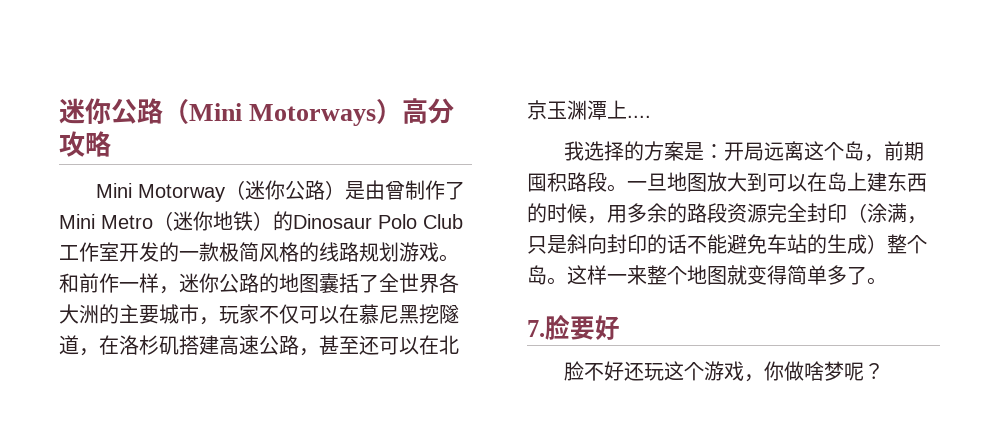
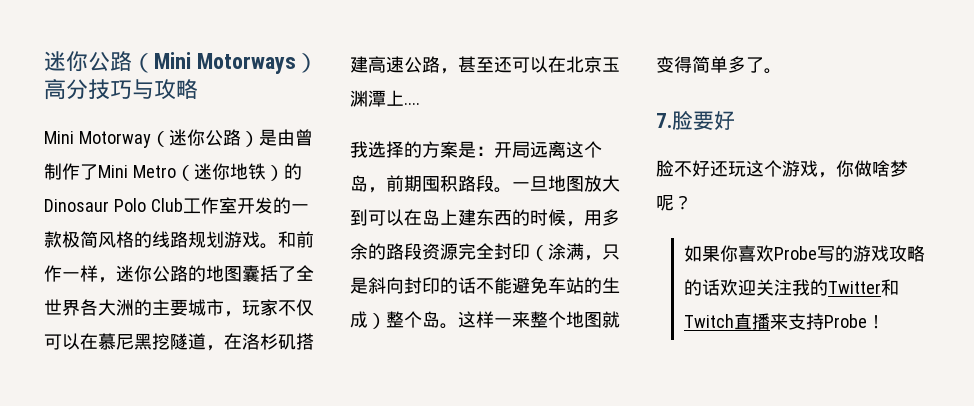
(455, 111) none -> [88,79,154,100] 技巧与
(885, 371) none -> [683,245,925,262] [683,279,899,296] [683,313,885,330] // 如果你喜欢Probe写的游戏攻略的话欢迎关注我的Twitter和Twitch直播来支持Probe！

